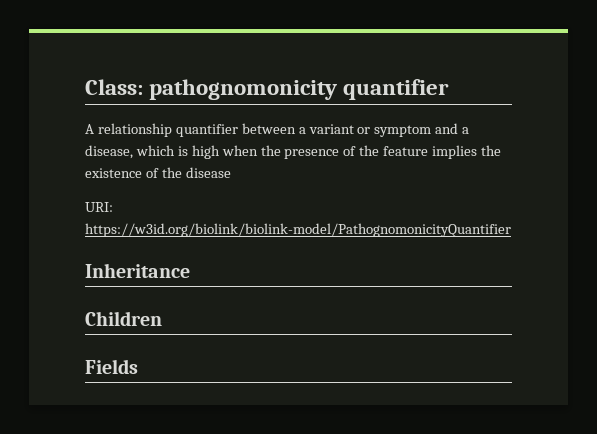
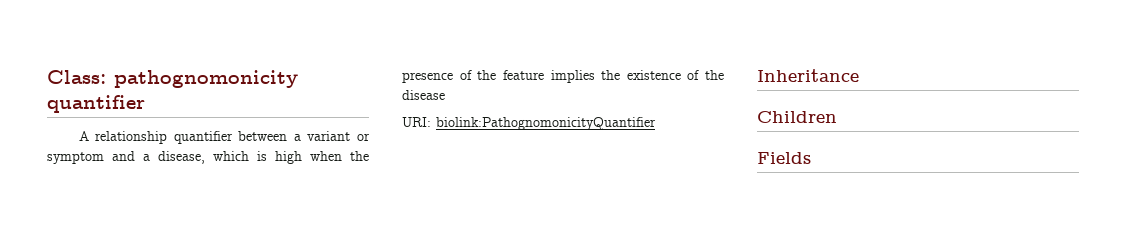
[85,223,511,237] https://w3id.org/biolink/biolink-model/PathognomonicityQuantifier -> [436,117,656,130] biolink:PathognomonicityQuantifier

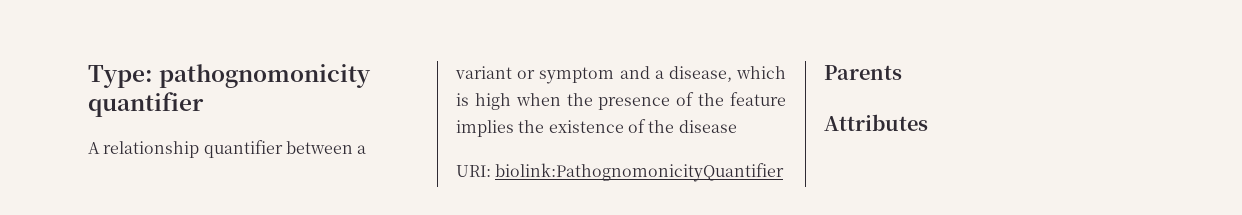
[47,70,106,84] Class: -> [88,65,153,88] Type:
[757,69,859,82] [757,111,837,123] [757,152,811,164] Inheritance // Children // Fields -> [824,65,902,80] [824,114,928,131] Parents // Attributes

